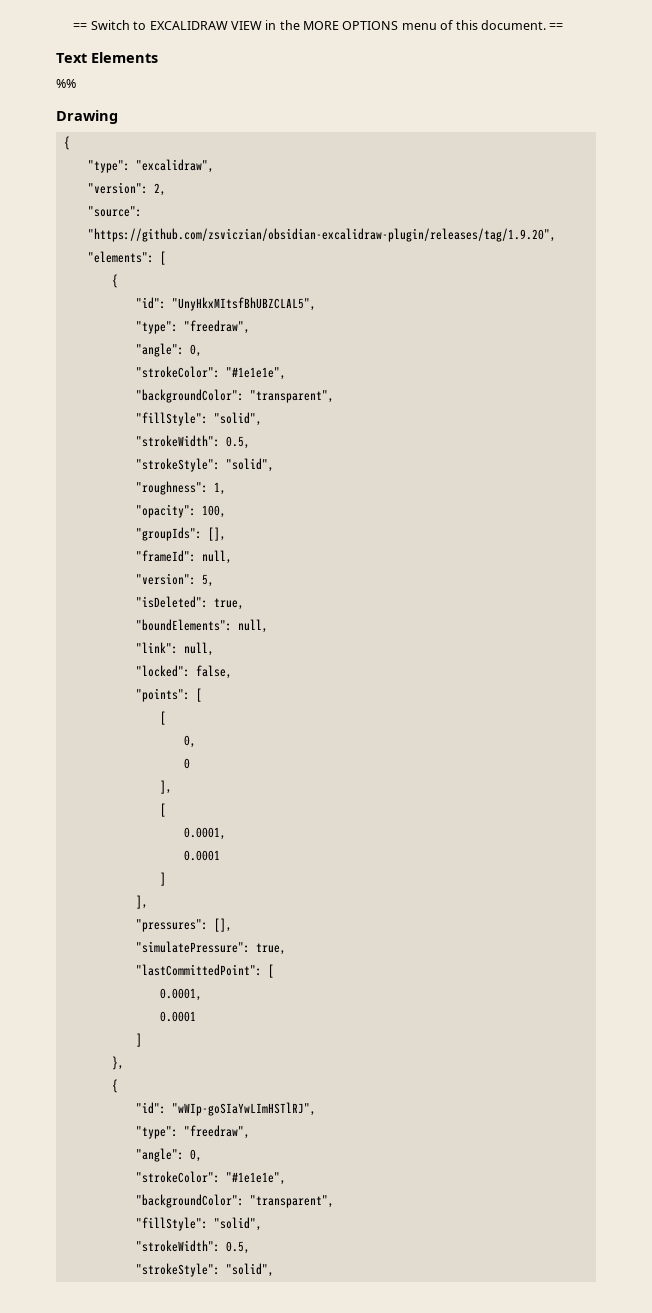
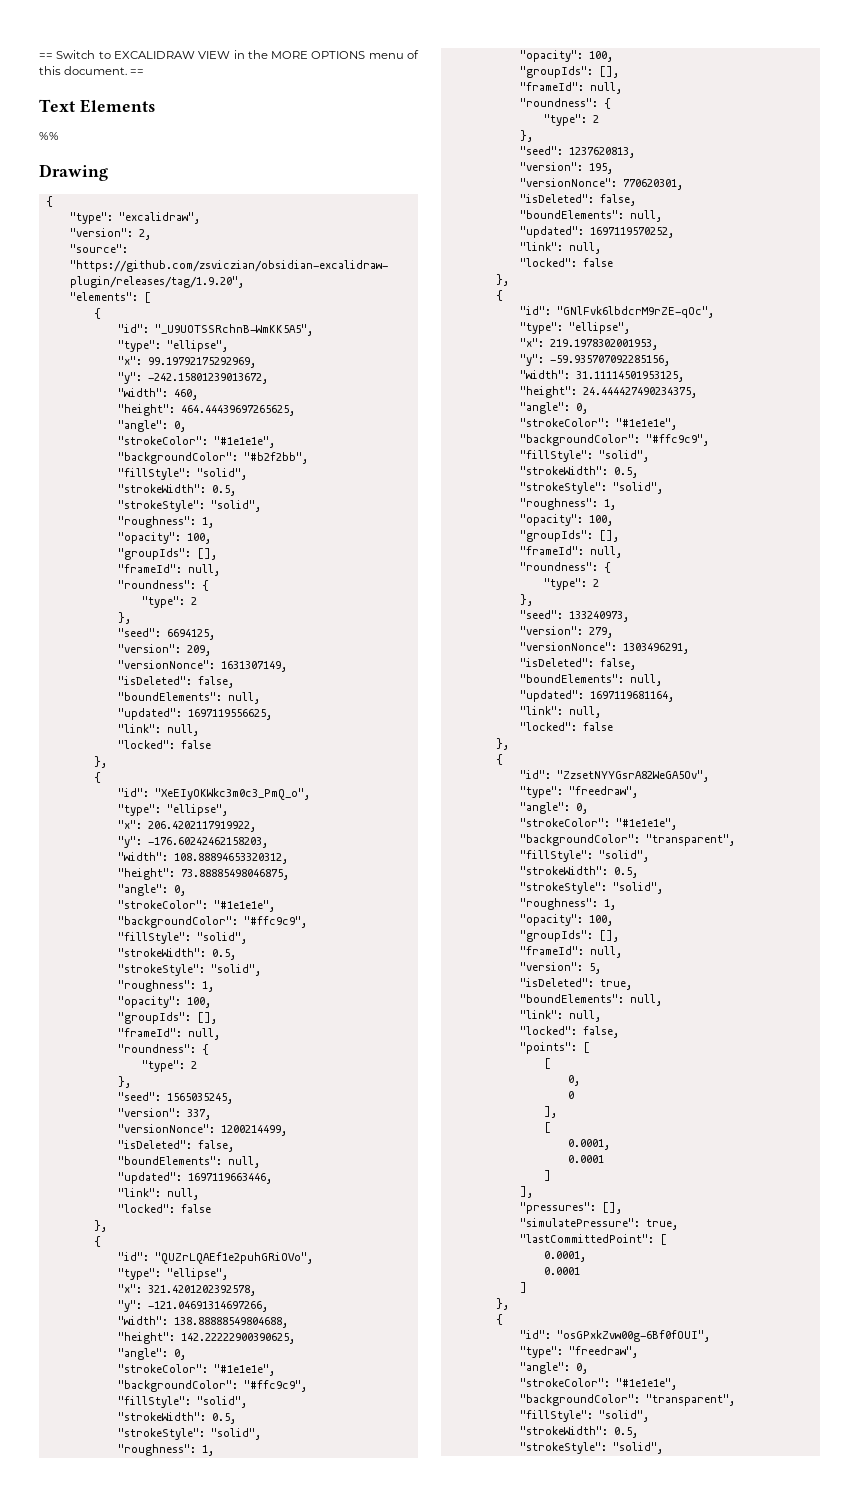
[171,297,316,311] "UnyHkxMItsfBhUBZCLAL5", -> [154,324,313,336] [117,340,228,352] [117,356,256,368] [117,372,268,384] [117,388,198,400] [117,404,295,416] [117,420,186,432] [117,436,275,448] [117,452,308,464] [117,468,247,480] [117,484,236,496] [117,500,261,512] [117,516,214,528] [117,532,211,544] [117,548,217,560] [117,564,220,576] [117,580,209,591] [141,596,197,608] [117,612,131,624] [117,628,215,640] [117,644,211,656] [117,660,287,672] [117,676,234,688] [117,692,260,704] [117,708,272,720] [117,724,199,736] [117,740,211,749] [93,756,107,768] [93,772,101,783] [117,788,310,800] [117,804,228,816] [117,820,256,832] [117,836,268,848] [117,852,288,864] [117,868,289,880] [117,884,186,896] [117,900,275,912] [117,916,307,928] [117,932,247,944] [117,948,236,960] [117,964,261,976] [117,980,214,992] [117,996,211,1008] [117,1012,217,1024] [117,1028,220,1040] [117,1044,209,1055] [141,1060,197,1072] [117,1076,131,1088] [117,1092,233,1104] [117,1108,211,1120] [117,1124,287,1136] [117,1140,234,1152] [117,1156,260,1168] [117,1172,272,1184] [117,1188,199,1200] [117,1204,211,1213] [93,1220,107,1232] [93,1236,101,1247] [117,1252,313,1264] [117,1268,228,1280] [117,1284,256,1296] [117,1300,268,1312] [117,1316,288,1328] [117,1332,295,1344] [117,1348,186,1360] [117,1364,275,1376] [117,1380,307,1392] [117,1396,247,1408] [117,1412,236,1424] [117,1428,261,1440] [117,1444,214,1456] [519,50,613,62] [519,66,619,78] [519,82,622,94] [519,98,611,109] [543,114,599,126] [519,130,533,142] [519,146,635,158] [519,162,613,174] [519,178,683,190] [519,194,636,206] [519,210,662,222] [519,226,674,238] [519,242,601,254] [519,258,613,267] [495,274,509,286] [495,290,503,301] [519,306,714,318] [519,322,630,334] [519,338,658,350] [519,354,670,366] [519,370,684,382] [519,386,697,398] [519,402,588,414] [519,418,677,430] [519,434,709,446] [519,450,649,462] [519,466,638,478] [519,482,663,494] [519,498,616,510] [519,514,613,526] [519,530,619,542] [519,546,622,558] [519,562,611,573] [543,578,599,590] [519,594,533,606] [519,610,629,622] [519,626,613,638] [519,642,689,654] [519,658,636,670] [519,674,662,686] [519,690,674,702] [519,706,601,718] [519,722,613,731] [495,738,509,750] [495,754,503,765] [519,770,709,782] "_U9UOTSSRchnB-WmKK5A5", // "type": "ellipse", // "x": 99.19792175292969, // "y": -242.15801239013672, // "width": 460, // "height": 464.44439697265625, // "angle": 0, // "strokeColor": "#1e1e1e", // "backgroundColor": "#b2f2bb", // "fillStyle": "solid", // "strokeWidth": 0.5, // "strokeStyle": "solid", // "roughness": 1, // "opacity": 100, // "groupIds": [], // "frameId": null, // "roundness": { // "type": 2 // }, // "seed": 6694125, // "version": 209, // "versionNonce": 1631307149, // "isDeleted": false, // "boundElements": null, // "updated": 1697119556625, // "link": null, // "locked": false // }, // { // "id": "XeEIyOKWkc3m0c3_PmQ_o", // "type": "ellipse", // "x": 206.4202117919922, // "y": -176.60242462158203, // "width": 108.88894653320312, // "height": 73.88885498046875, // "angle": 0, // "strokeColor": "#1e1e1e", // "backgroundColor": "#ffc9c9", // "fillStyle": "solid", // "strokeWidth": 0.5, // "strokeStyle": "solid", // "roughness": 1, // "opacity": 100, // "groupIds": [], // "frameId": null, // "roundness": { // "type": 2 // }, // "seed": 1565035245, // "version": 337, // "versionNonce": 1200214499, // "isDeleted": false, // "boundElements": null, // "updated": 1697119663446, // "link": null, // "locked": false // }, // { // "id": "QUZrLQAEf1e2puhGRiOVo", // "type": "ellipse", // "x": 321.4201202392578, // "y": -121.04691314697266, // "width": 138.88888549804688, // "height": 142.22222900390625, // "angle": 0, // "strokeColor": "#1e1e1e", // "backgroundColor": "#ffc9c9", // "fillStyle": "solid", // "strokeWidth": 0.5, // "strokeStyle": "solid", // "roughness": 1, // "opacity": 100, // "groupIds": [], // "frameId": null, // "roundness": { // "type": 2 // }, // "seed": 1237620813, // "version": 195, // "versionNonce": 770620301, // "isDeleted": false, // "boundElements": null, // "updated": 1697119570252, // "link": null, // "locked": false // }, // { // "id": "GNlFvk6lbdcrM9rZE-qOc", // "type": "ellipse", // "x": 219.1978302001953, // "y": -59.935707092285156, // "width": 31.11114501953125, // "height": 24.444427490234375, // "angle": 0, // "strokeColor": "#1e1e1e", // "backgroundColor": "#ffc9c9", // "fillStyle": "solid", // "strokeWidth": 0.5, // "strokeStyle": "solid", // "roughness": 1, // "opacity": 100, // "groupIds": [], // "frameId": null, // "roundness": { // "type": 2 // }, // "seed": 133240973, // "version": 279, // "versionNonce": 1303496291, // "isDeleted": false, // "boundElements": null, // "updated": 1697119681164, // "link": null, // "locked": false // }, // { // "id": "ZzsetNYYGsrA82WeGA5Ov",
[171,1102,316,1116] "wWIp-goSIaYwLImHSTlRJ", -> [556,1330,710,1342] "osGPxkZvw00g-6Bf0fOUI",

